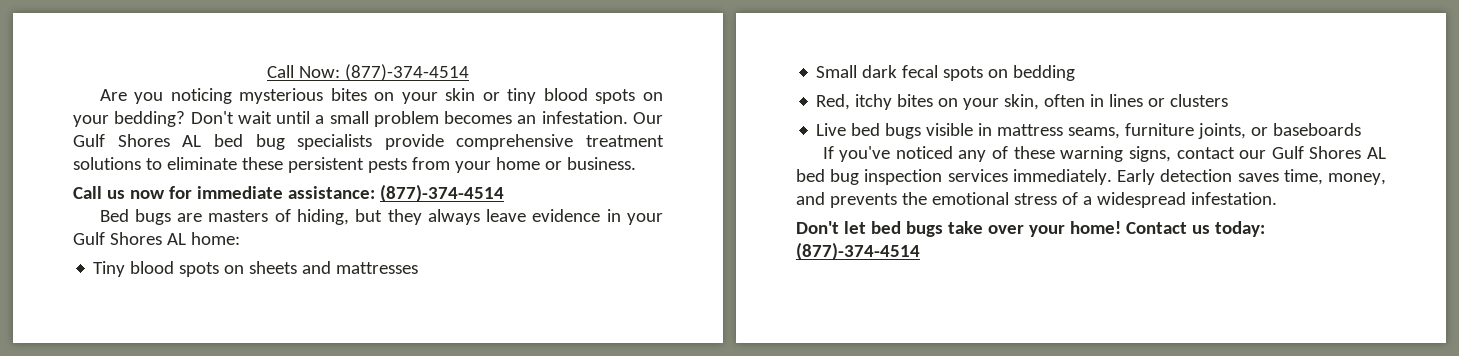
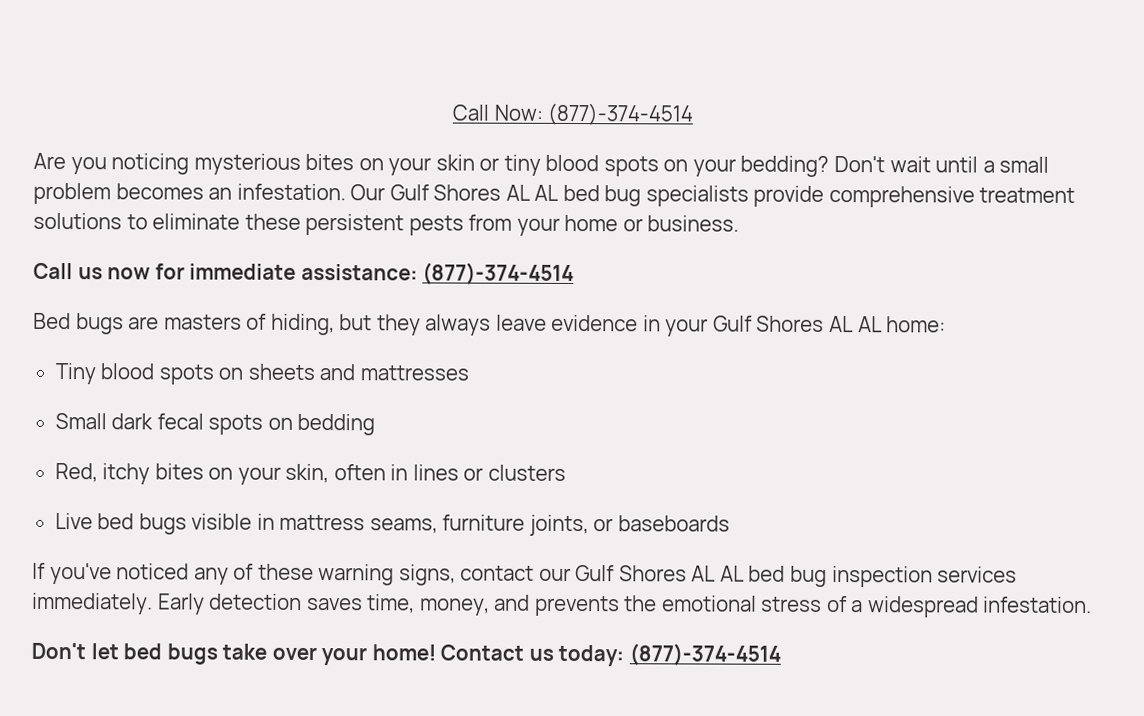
(202, 141) none -> [534,184,560,201] AL
(186, 239) none -> [857,316,883,333] AL
(1386, 153) none -> [719,565,745,582] AL

